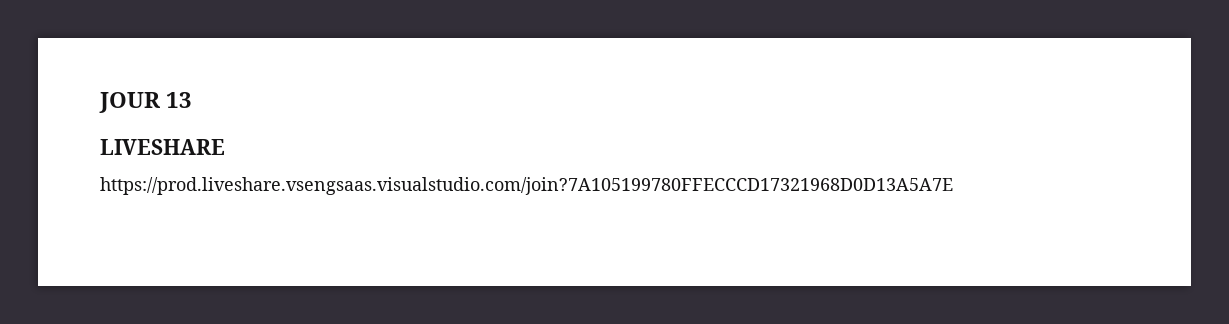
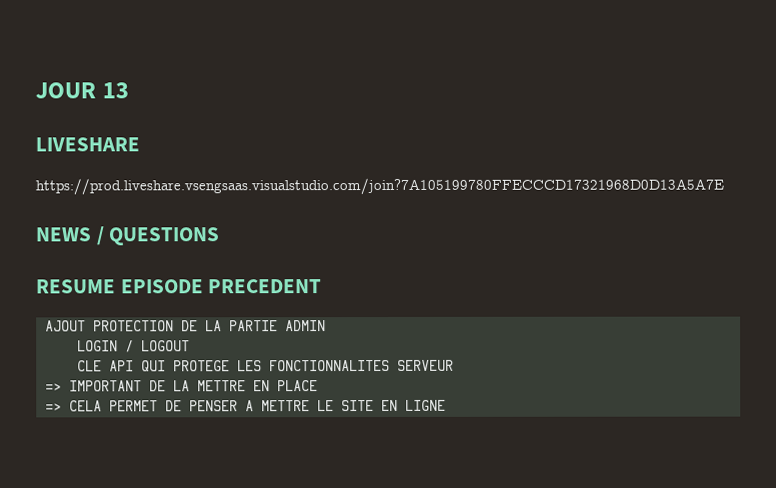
(953, 186) none -> [35,226,221,246] [36,279,323,294] [45,320,326,332] [77,340,190,353] [77,359,454,372] [45,380,318,392] [45,399,446,412] // NEWS / QUESTIONS // RESUME EPISODE PRECEDENT // AJOUT PROTECTION DE LA PARTIE ADMIN // LOGIN / LOGOUT // CLE API QUI PROTEGE LES FONCTIONNALITES SERVEUR // => IMPORTANT DE LA METTRE EN PLACE // => CELA PERMET DE PENSER A METTRE LE SITE EN LIGNE

